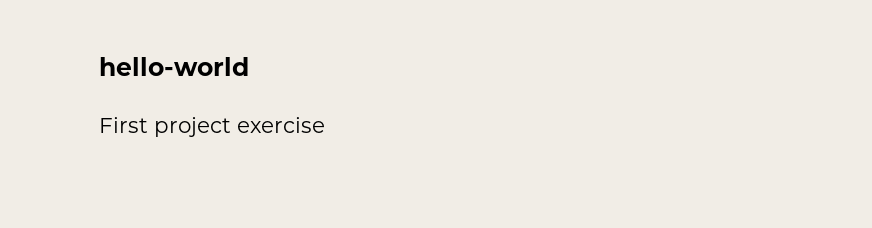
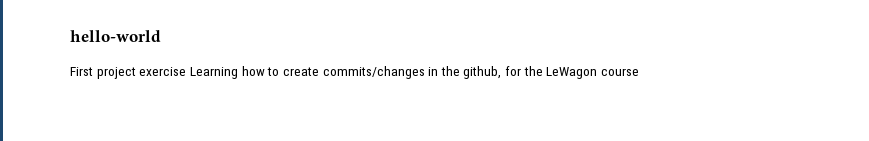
(325, 125) none -> [189,66,640,79] Learning how to create commits/changes in the github, for the LeWagon course

